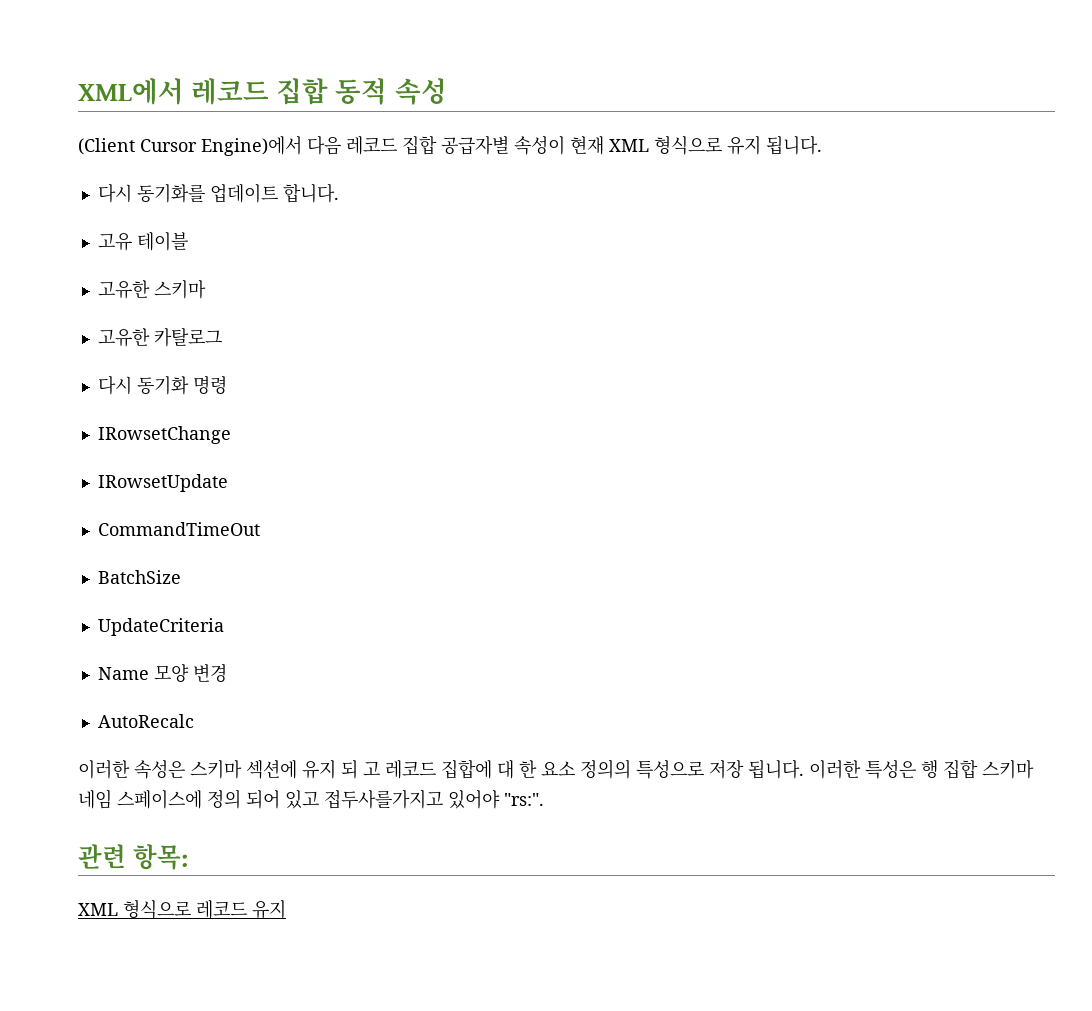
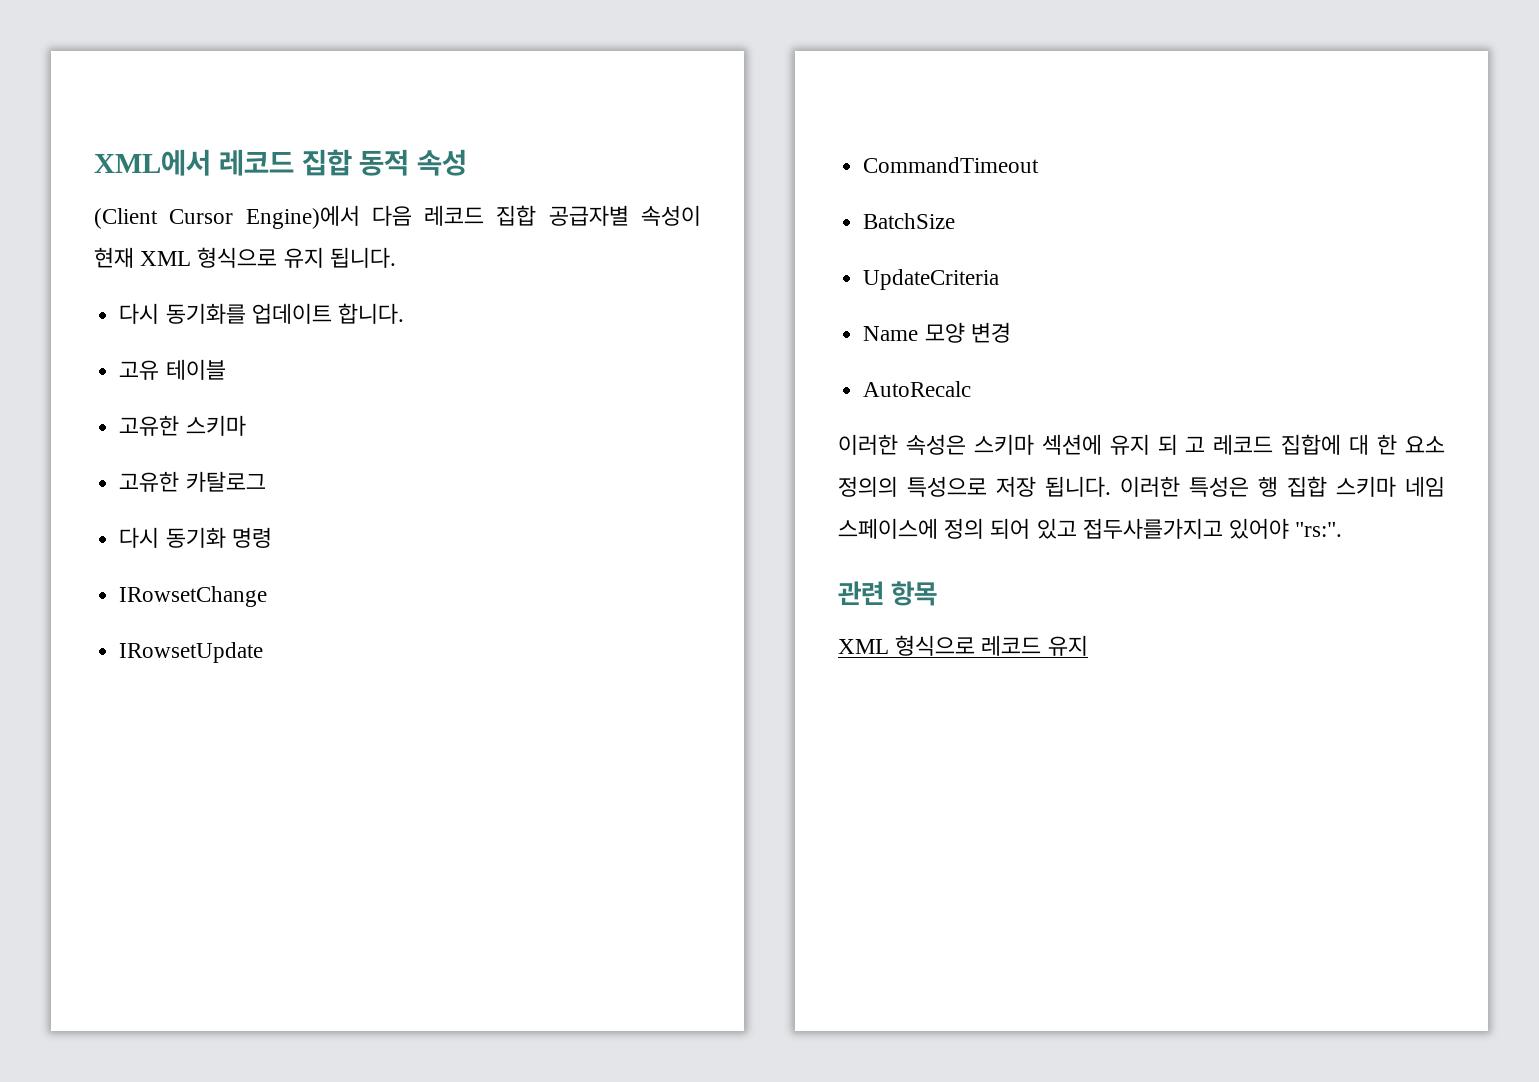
[97,522,260,536] CommandTimeOut -> [863,157,1040,173] CommandTimeout
[132,844,188,870] 항목: -> [891,581,938,606] 항목

